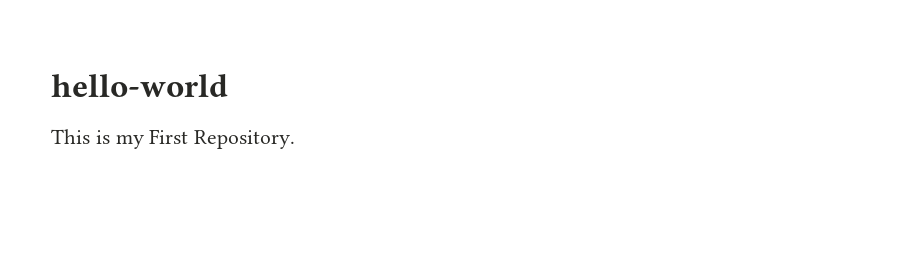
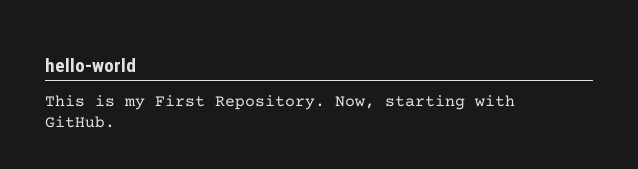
(296, 139) none -> [335,95,515,110] [45,116,115,128] Now, starting with GitHub.

